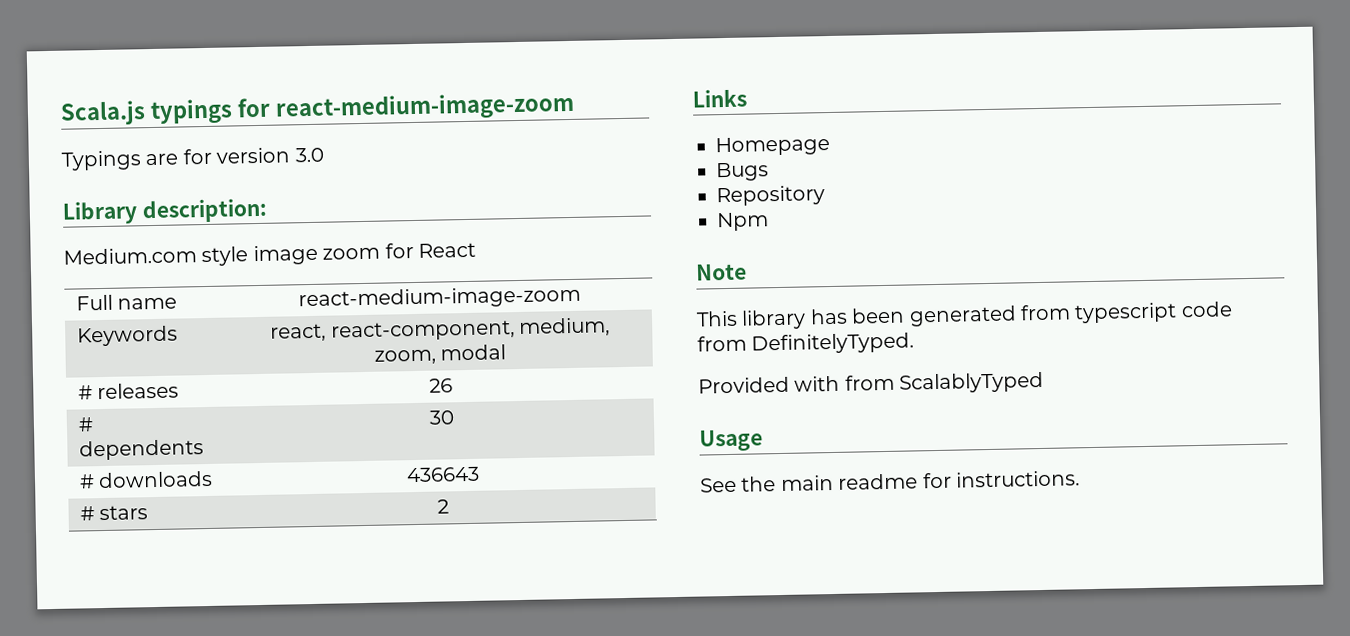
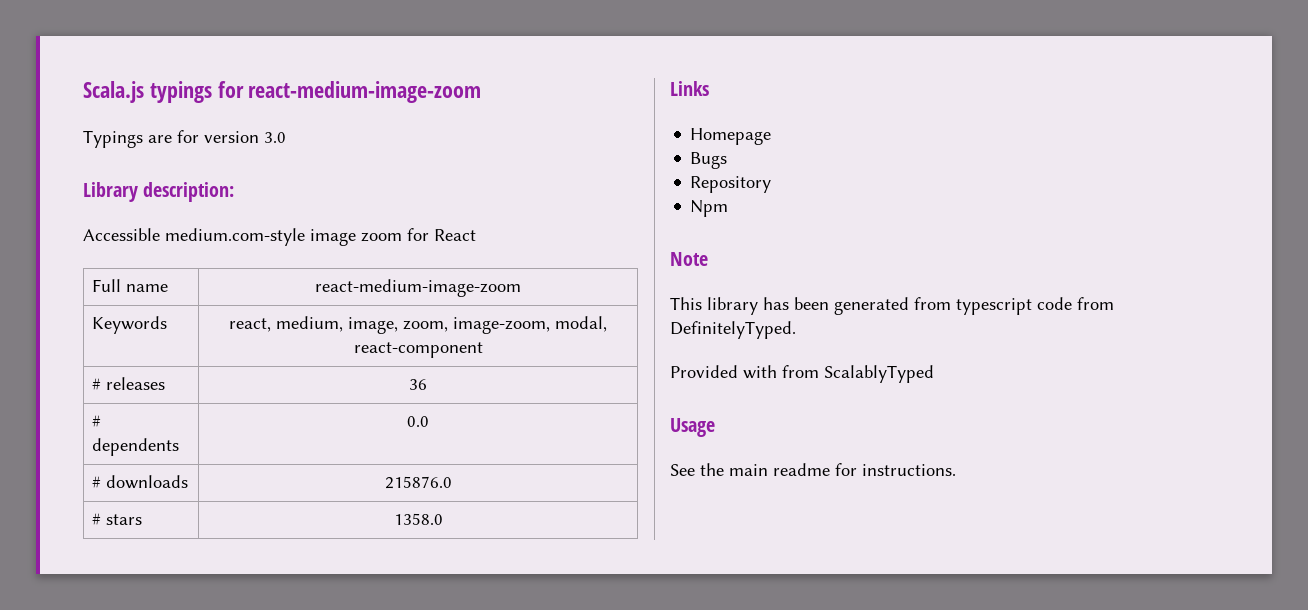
[63,246,249,267] Medium.com style -> [83,228,305,246] Accessible medium.com-style
[330,317,610,342] [373,344,507,365] react-component, medium, zoom, modal -> [276,316,607,334] [353,342,483,358] medium, image, zoom, image-zoom, modal, react-component
[429,378,453,393] 26 -> [409,379,427,390] 36
[428,410,454,425] 30 -> [407,416,429,427] 0.0
[405,466,480,483] 436643 -> [384,476,452,489] 215876.0
[437,499,449,514] 2 -> [393,513,443,525] 1358.0

